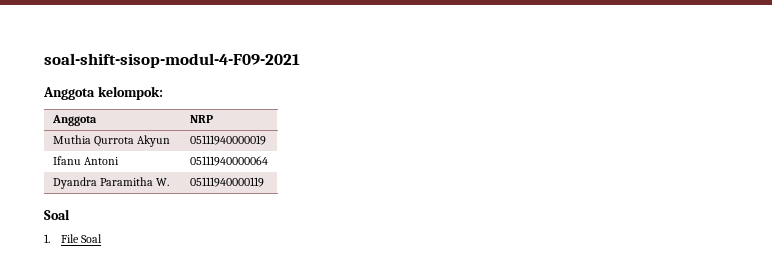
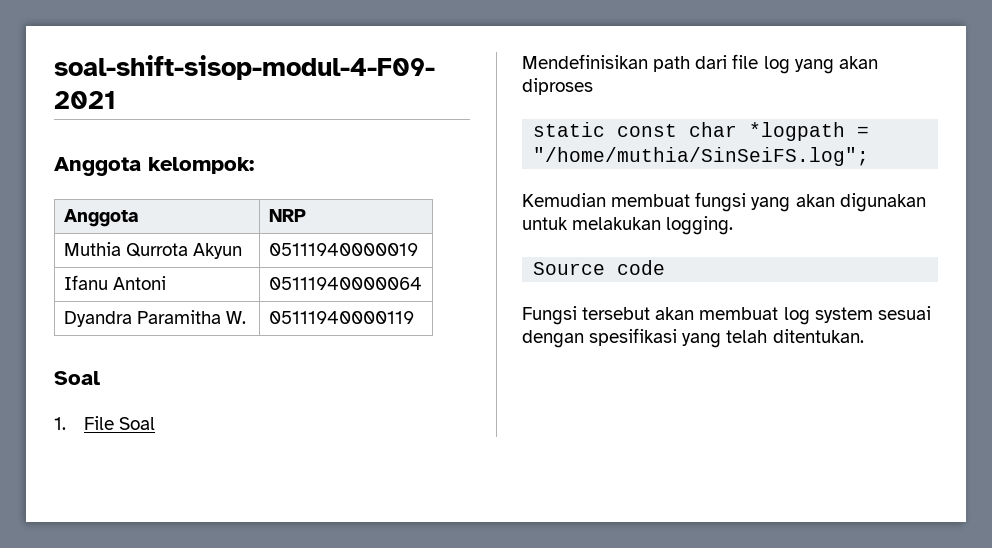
(103, 238) none -> [522,54,878,74] [522,78,593,95] [533,122,870,141] [533,147,870,166] [522,192,926,212] [522,216,734,235] [533,260,666,275] [522,306,931,325] [522,328,864,348] // Mendefinisikan path dari file log yang akan diproses // static const char *logpath = "/home/muthia/SinSeiFS.log"; // Kemudian membuat fungsi yang akan digunakan untuk melakukan logging. // Source code // Fungsi tersebut akan membuat log system sesuai dengan spesifikasi yang telah ditentukan.

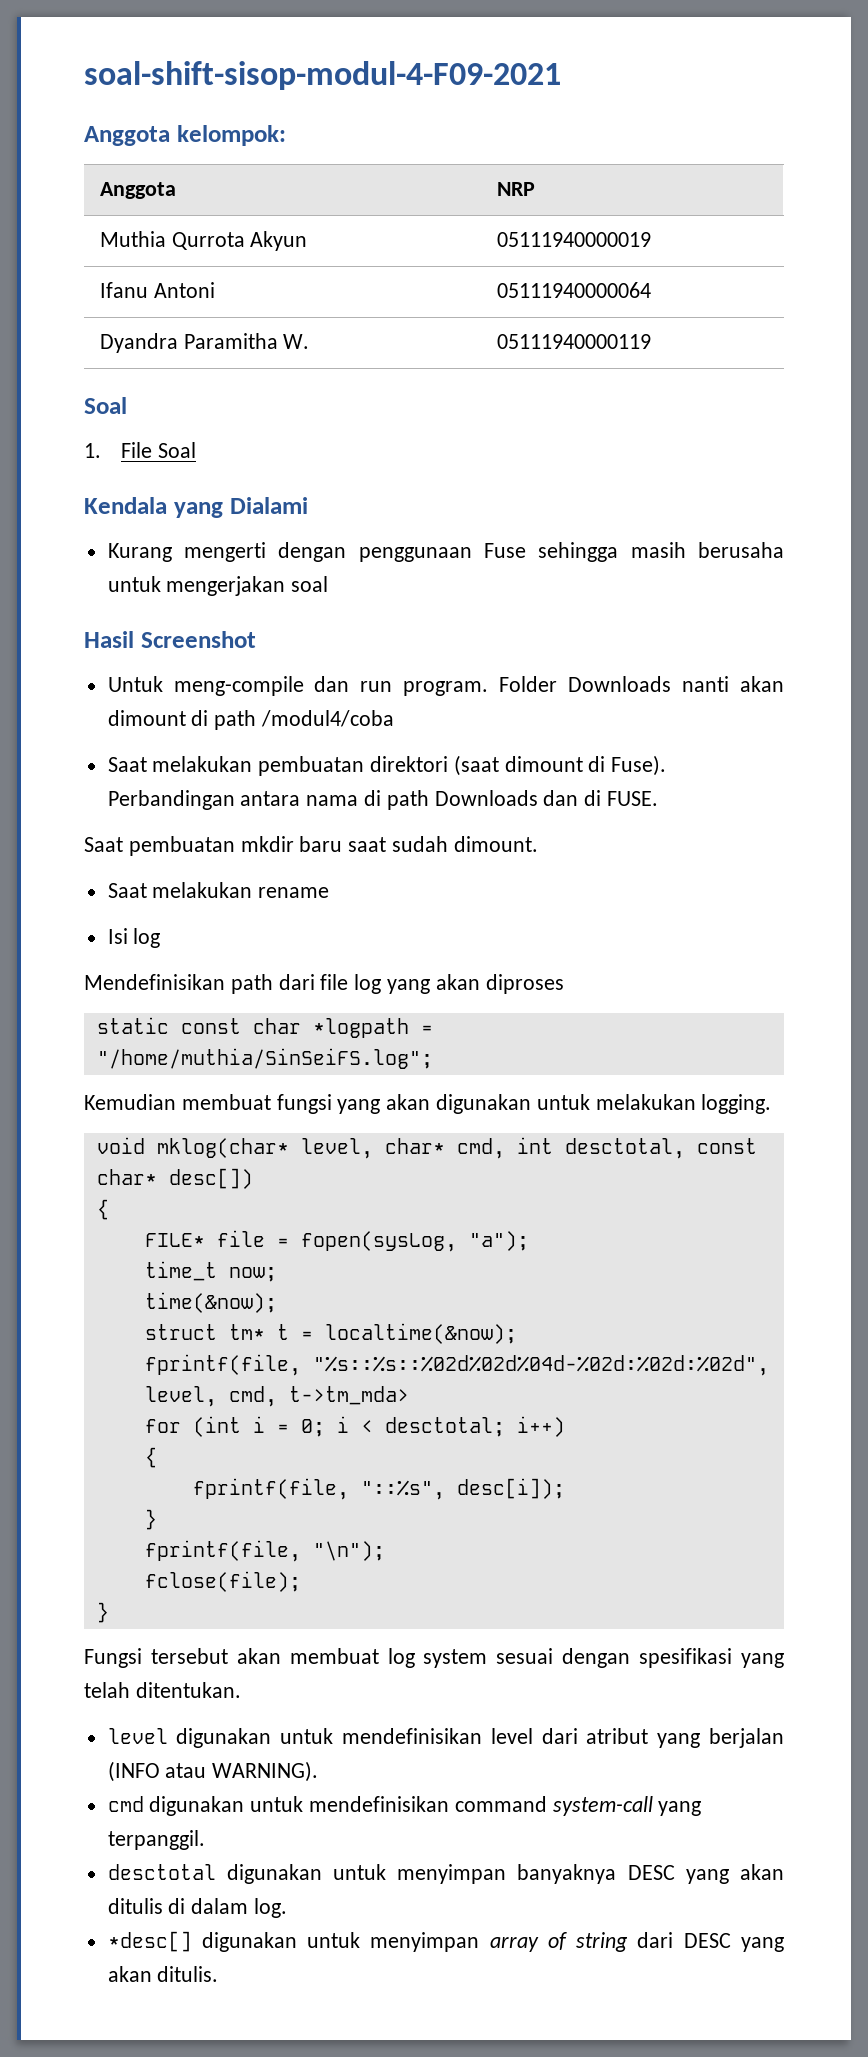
(155, 423) none -> [84,497,308,518] [107,542,784,562] [107,576,329,596] [84,631,256,648] [107,676,784,696] [107,710,395,730] [107,755,667,776] [107,790,659,810] [84,836,538,856] [107,882,330,898] [107,928,161,948] // Kendala yang Dialami // Kurang mengerti dengan penggunaan Fuse sehingga masih berusaha untuk mengerjakan soal // Hasil Screenshot // Untuk meng-compile dan run program. Folder Downloads nanti akan dimount di path /modul4/coba // Saat melakukan pembuatan direktori (saat dimount di Fuse). Perbandingan antara nama di path Downloads dan di FUSE. // Saat pembuatan mkdir baru saat sudah dimount. // Saat melakukan rename // Isi log
[533,260,666,275] Source code -> [96,1137,757,1159] [96,1168,253,1189] [96,1199,109,1220] [144,1230,529,1252] [144,1261,277,1282] [144,1292,277,1313] [144,1323,517,1344] [144,1354,769,1376] [144,1386,409,1407] [144,1416,565,1437] [144,1447,157,1468] [192,1478,565,1500] [144,1509,157,1530] [144,1540,385,1562] [144,1571,301,1592] [96,1602,109,1623] void mklog(char* level, char* cmd, int desctotal, const char* desc[]) // { // FILE* file = fopen(sysLog, "a"); // time_t now; // time(&now); // struct tm* t = localtime(&now); // fprintf(file, "%s::%s::%02d%02d%04d-%02d:%02d:%02d", level, cmd, t->tm_mda> // for (int i = 0; i < desctotal; i++) // { // fprintf(file, "::%s", desc[i]); // } // fprintf(file, "\n"); // fclose(file); // }
(864, 336) none -> [107,1728,784,1748] [107,1761,319,1782] [107,1796,702,1816] [107,1830,205,1850] [107,1864,785,1884] [107,1898,288,1918] [107,1931,784,1952] [107,1966,219,1982] // level digunakan untuk mendefinisikan level dari atribut yang berjalan (INFO atau WARNING). // cmd digunakan untuk mendefinisikan command system-call yang terpanggil. // desctotal digunakan untuk menyimpan banyaknya DESC yang akan ditulis di dalam log. // *desc[] digunakan untuk menyimpan array of string dari DESC yang akan ditulis.

